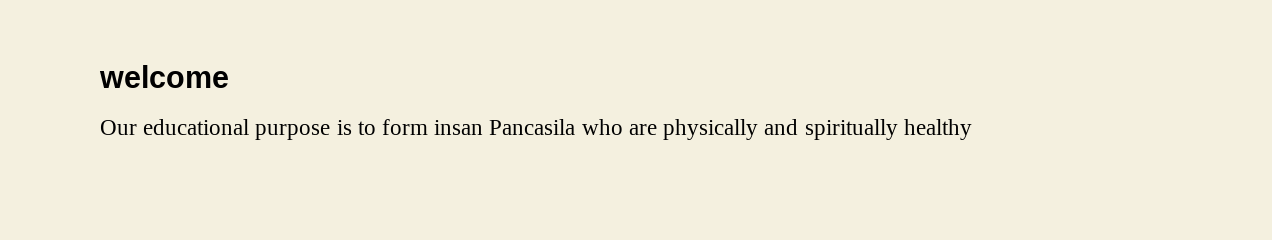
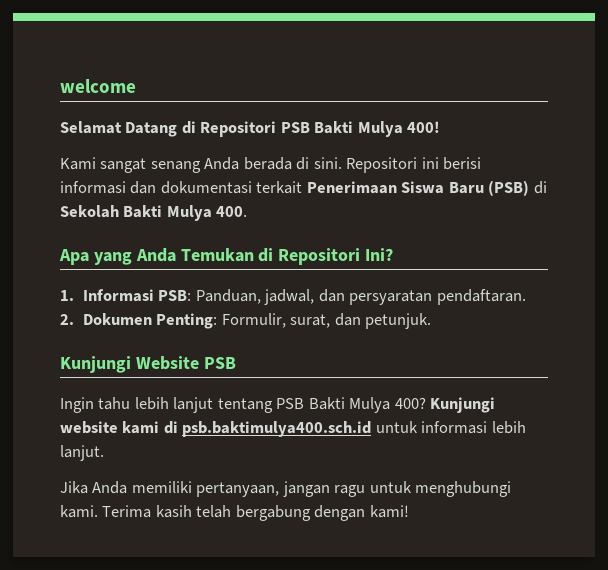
[100,119,972,140] Our educational purpose is to form insan Pancasila who are physically and spiritually healthy -> [60,121,441,137] [60,157,482,173] [60,180,547,196] [60,205,248,221] [59,248,394,265] [60,289,526,305] [60,313,432,329] [60,356,236,373] [60,397,496,413] [60,421,526,437] [60,445,104,461] [60,481,512,497] [60,505,409,521] Selamat Datang di Repositori PSB Bakti Mulya 400! // Kami sangat senang Anda berada di sini. Repositori ini berisi informasi dan dokumentasi terkait Penerimaan Siswa Baru (PSB) di Sekolah Bakti Mulya 400. // Apa yang Anda Temukan di Repositori Ini? // 1. Informasi PSB: Panduan, jadwal, dan persyaratan pendaftaran. // 2. Dokumen Penting: Formulir, surat, dan petunjuk. // Kunjungi Website PSB // Ingin tahu lebih lanjut tentang PSB Bakti Mulya 400? Kunjungi website kami di psb.baktimulya400.sch.id untuk informasi lebih lanjut. // Jika Anda memiliki pertanyaan, jangan ragu untuk menghubungi kami. Terima kasih telah bergabung dengan kami!

